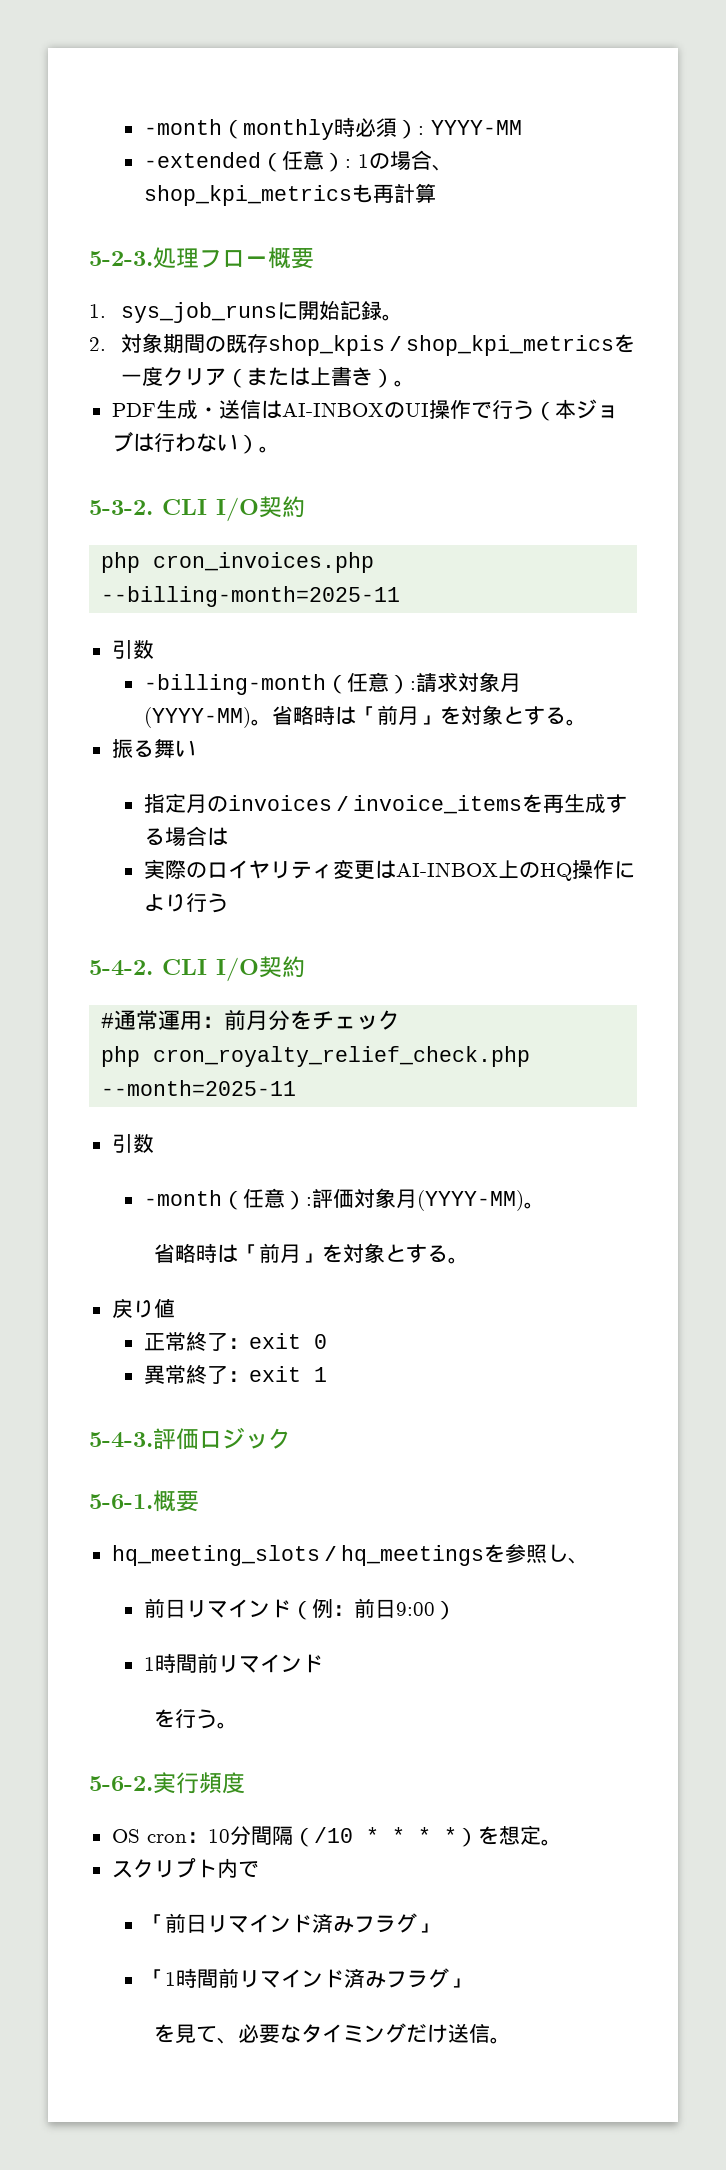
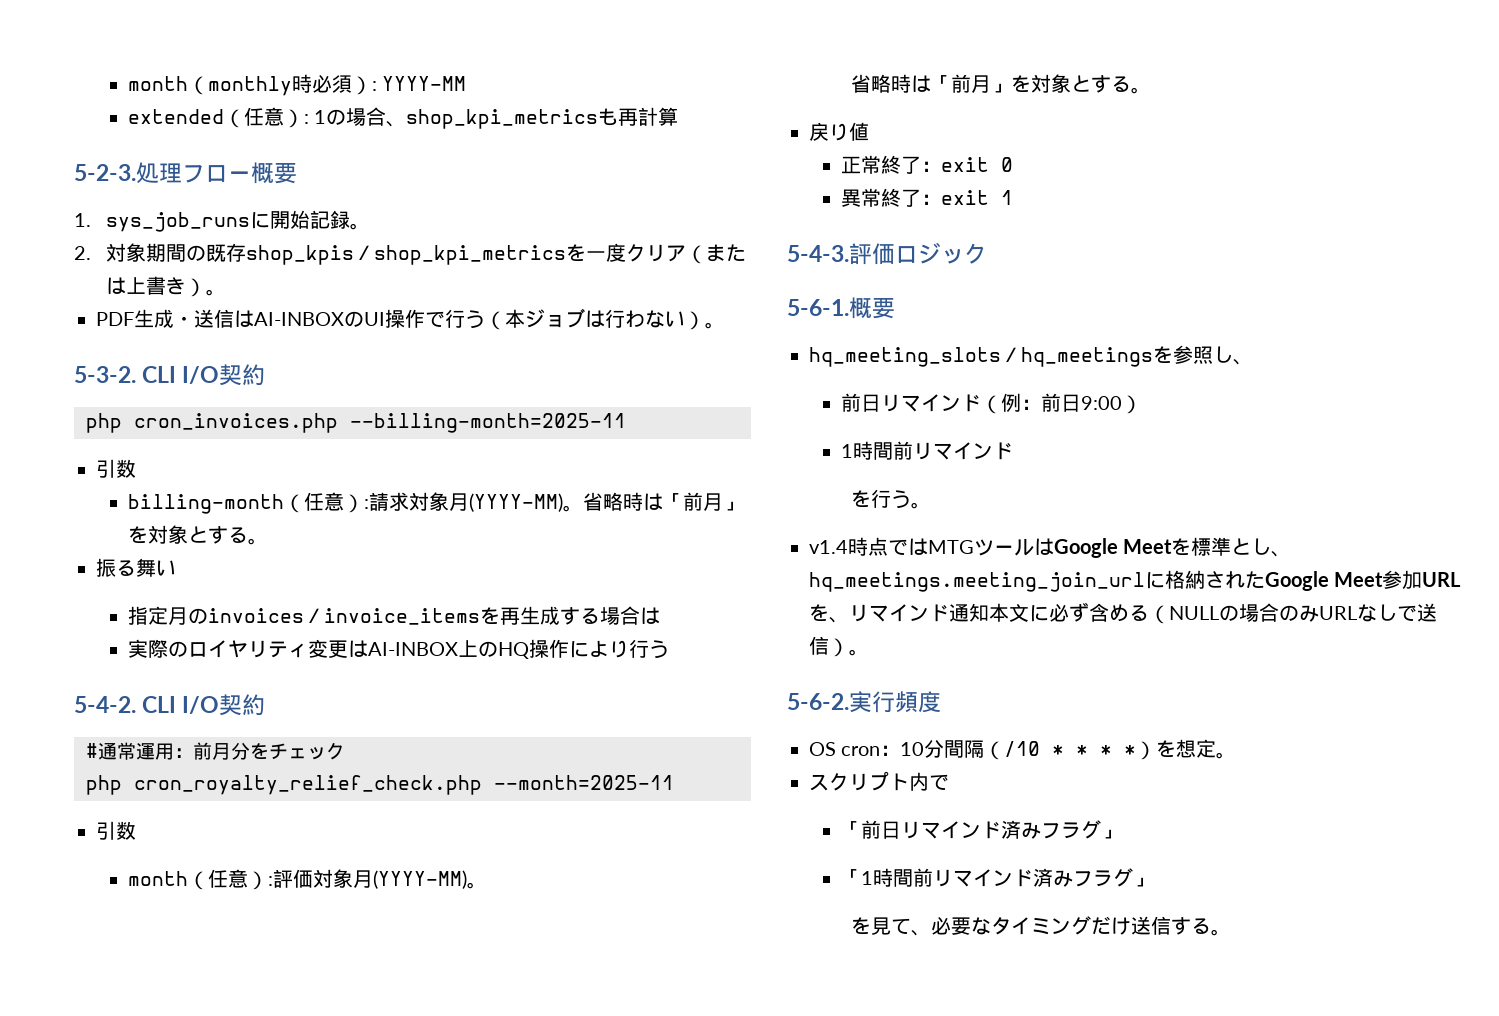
[143,119,222,135] -month -> [127,76,188,91] month
[143,152,261,168] -extended -> [127,109,224,124] extended
[143,674,326,695] -billing-month -> [127,494,284,514] billing-month
[143,1190,222,1206] -month -> [127,871,188,886] month
(238, 1725) none -> [809,537,1292,558] [809,570,1462,592] [809,602,1437,624] [809,636,869,657] // v1.4時点ではMTGツールはGoogle Meetを標準とし、hq_meetings.meeting_join_urlに格納されたGoogle Meet参加URLを、リマインド通知本文に必ず含める（NULLの場合のみURLなしで送信）。
(490, 2033) none -> [1170,917,1211,935] する

